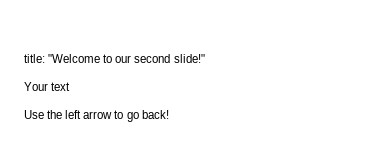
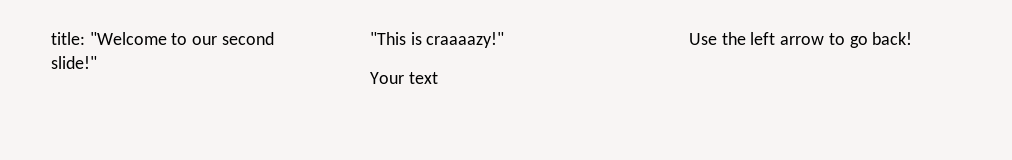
(205, 58) none -> [370,32,505,48] // "This is craaaazy!"

